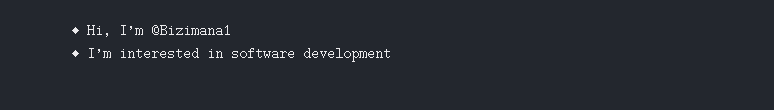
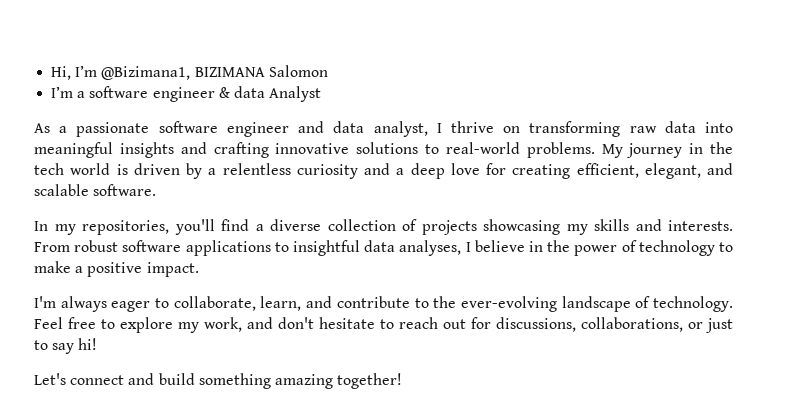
[151,24,232,37] [87,47,392,62] @Bizimana1 // I’m interested in software development -> [101,65,328,80] [51,86,322,102] [34,121,733,137] [34,142,734,158] [34,163,733,179] [34,184,157,196] [34,219,733,235] [34,240,734,256] [34,261,199,277] [34,296,734,312] [34,317,733,333] [34,338,98,354] [34,373,403,389] @Bizimana1, BIZIMANA Salomon // I’m a software engineer & data Analyst // As a passionate software engineer and data analyst, I thrive on transforming raw data into meaningful insights and crafting innovative solutions to real-world problems. My journey in the tech world is driven by a relentless curiosity and a deep love for creating efficient, elegant, and scalable software. // In my repositories, you'll find a diverse collection of projects showcasing my skills and interests. From robust software applications to insightful data analyses, I believe in the power of technology to make a positive impact. // I'm always eager to collaborate, learn, and contribute to the ever-evolving landscape of technology. Feel free to explore my work, and don't hesitate to reach out for discussions, collaborations, or just to say hi! // Let's connect and build something amazing together!

